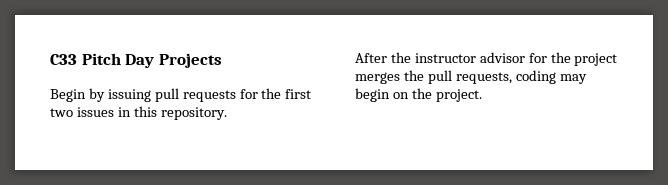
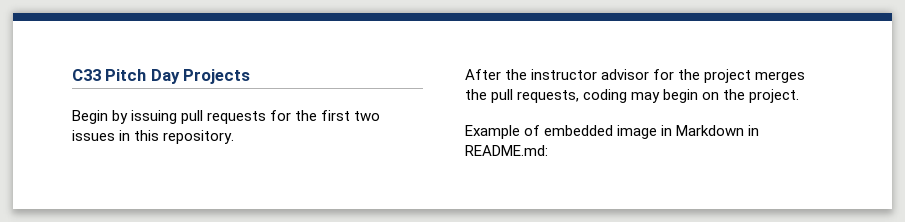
(482, 95) none -> [465,125,760,139] [465,145,548,156] // Example of embedded image in Markdown in README.md:

